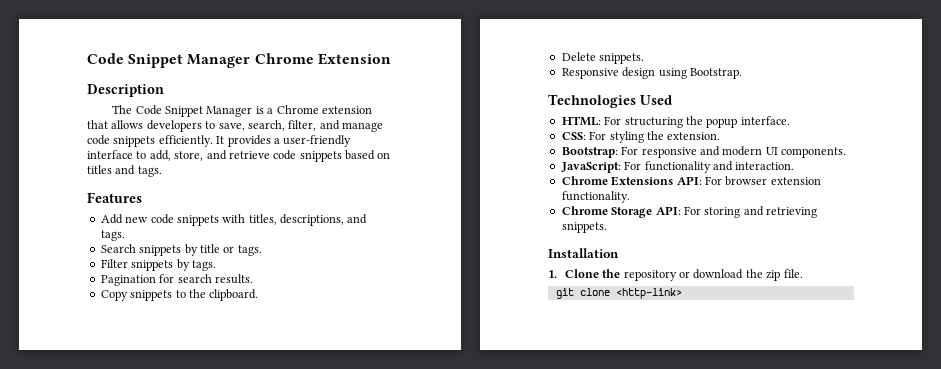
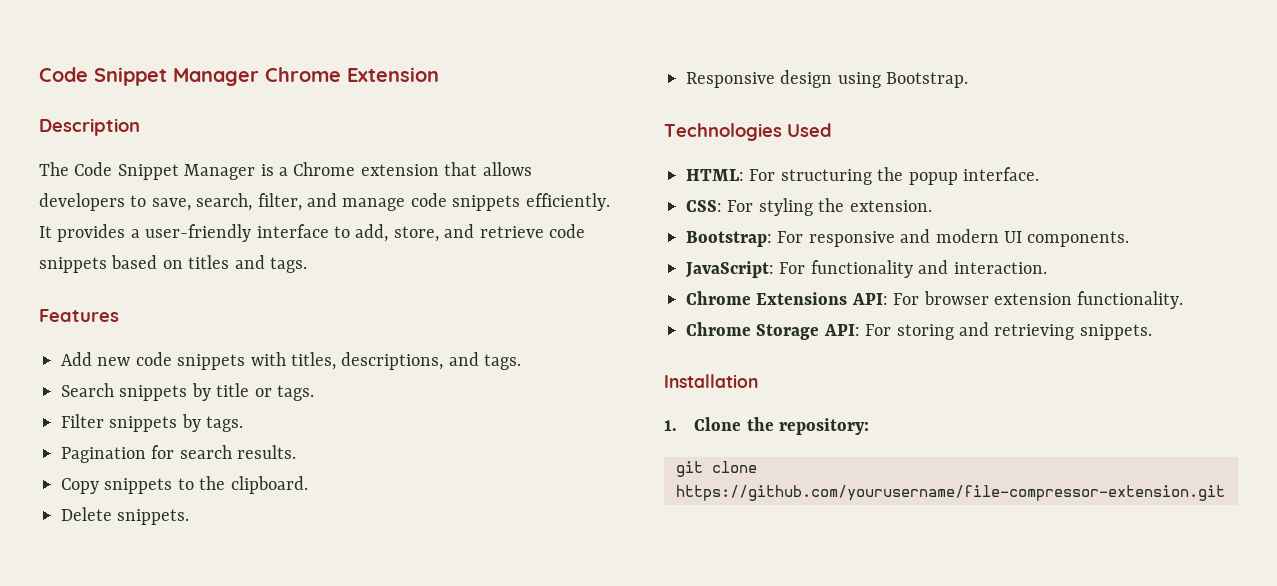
[623,269,803,281] repository or download the zip file. -> [779,418,870,435] repository:
[615,288,682,299] <http-link> -> [676,485,1225,501] https://github.com/yourusername/file-compressor-extension.git

